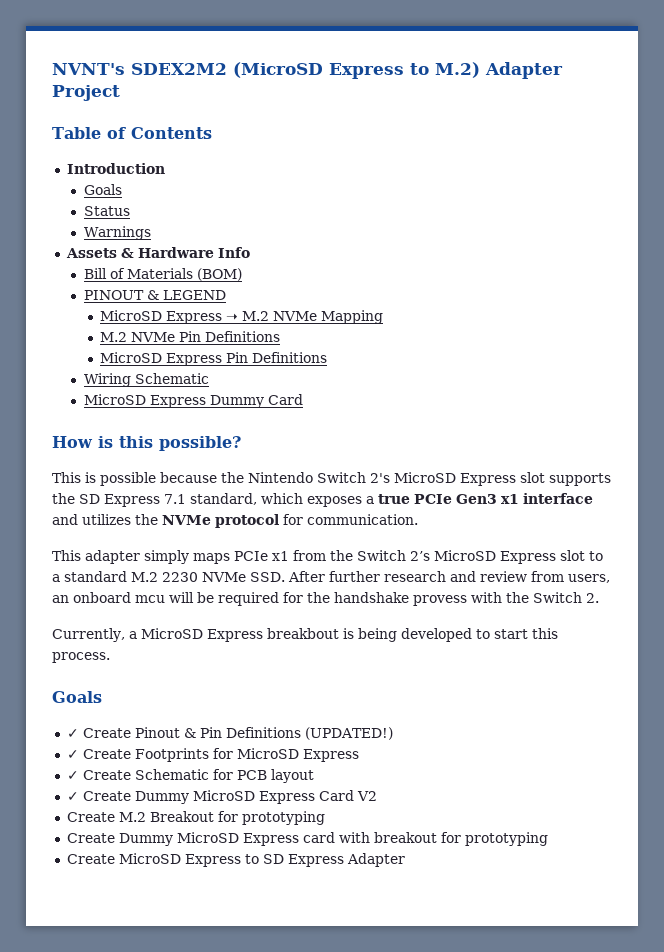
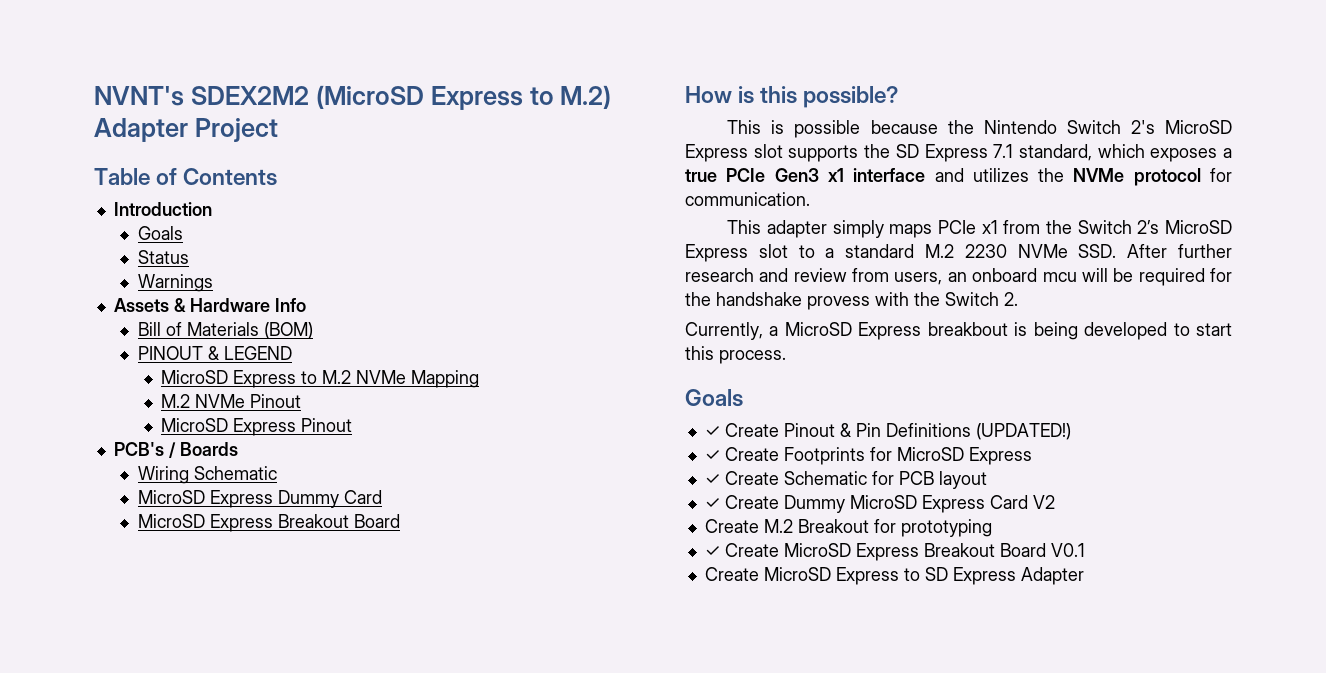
[226,313,239,321] ➝ -> [301,371,318,384] to
[179,331,281,342] [100,352,328,366] Pin Definitions // MicroSD Express Pin Definitions -> [250,394,302,408] [161,418,353,436] [113,442,238,458] Pinout // MicroSD Express Pinout // PCB's / Boards
(303, 399) none -> [137,514,400,532] // MicroSD Express Breakout Board
[66,832,548,846] Create Dummy MicroSD Express card with breakout for prototyping -> [704,543,1085,561] ✓ Create MicroSD Express Breakout Board V0.1

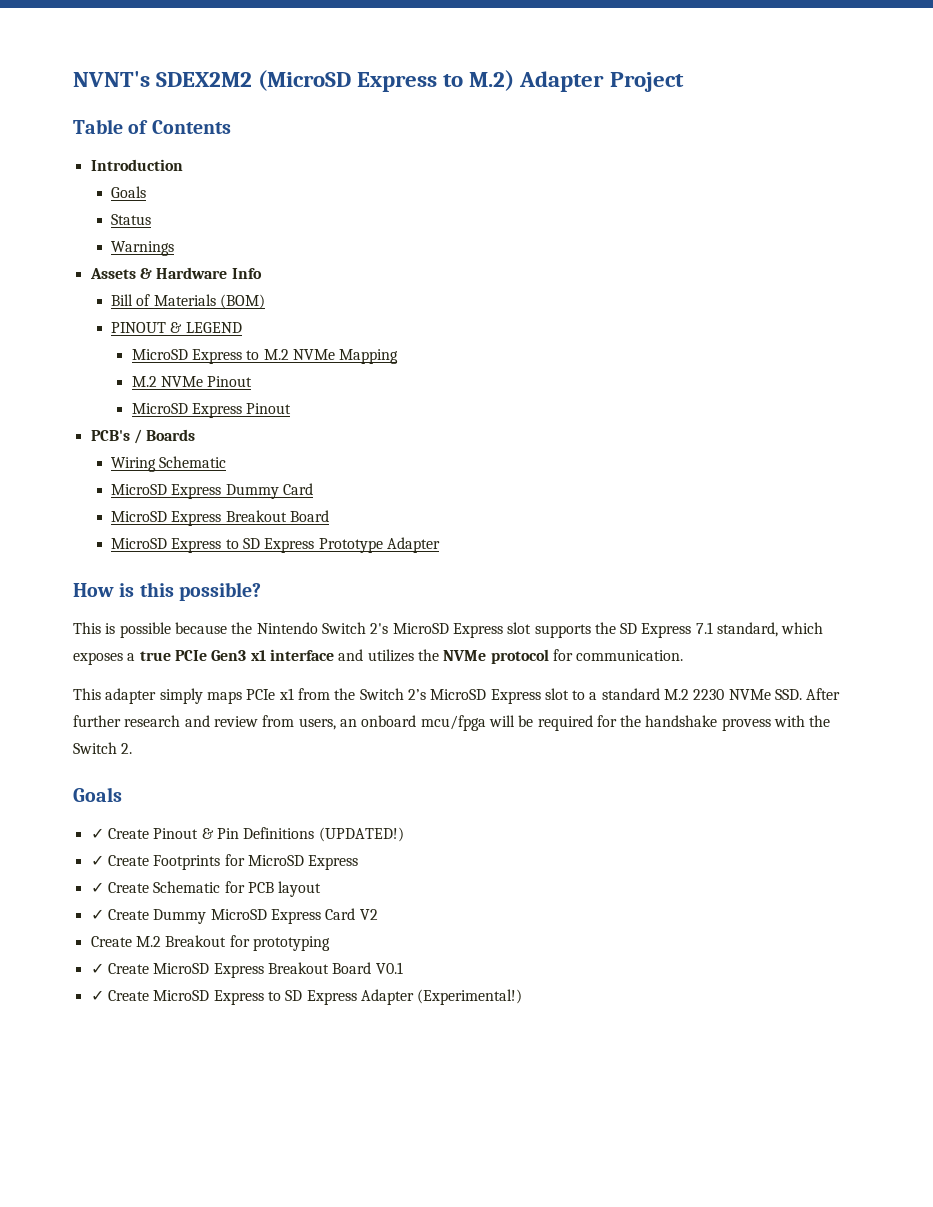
(400, 521) none -> [111,537,441,553] // MicroSD Express to SD Express Prototype Adapter
[1042,272,1077,282] mcu -> [420,715,486,731] mcu/fpga
[685,322,1232,340] [685,346,786,364] // Currently, a MicroSD Express breakbout is being developed to start this process. -> (133, 748) none
(1085, 550) none -> [90,990,104,1001] ✓
(1084, 576) none -> [417,989,523,1005] (Experimental!)

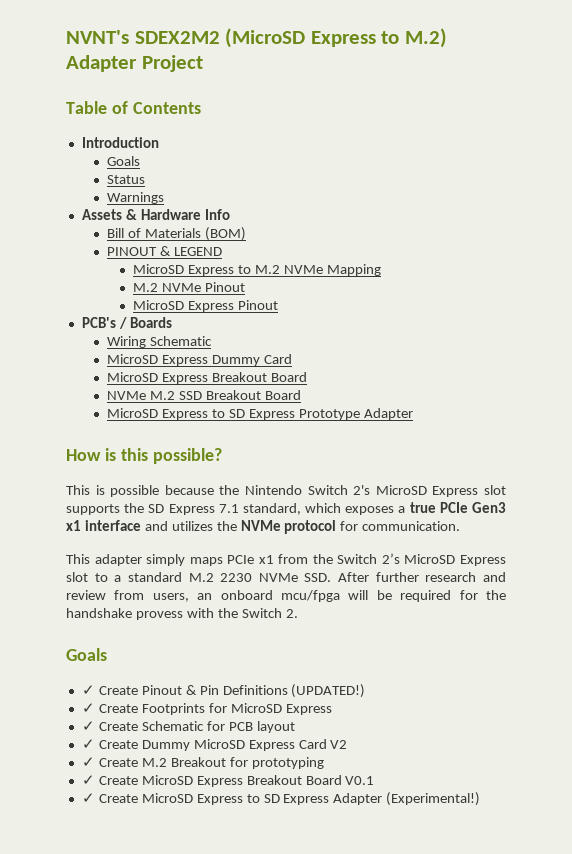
(330, 516) none -> [107,390,302,400] // NVMe M.2 SSD Breakout Board
(378, 914) none -> [81,757,95,767] ✓

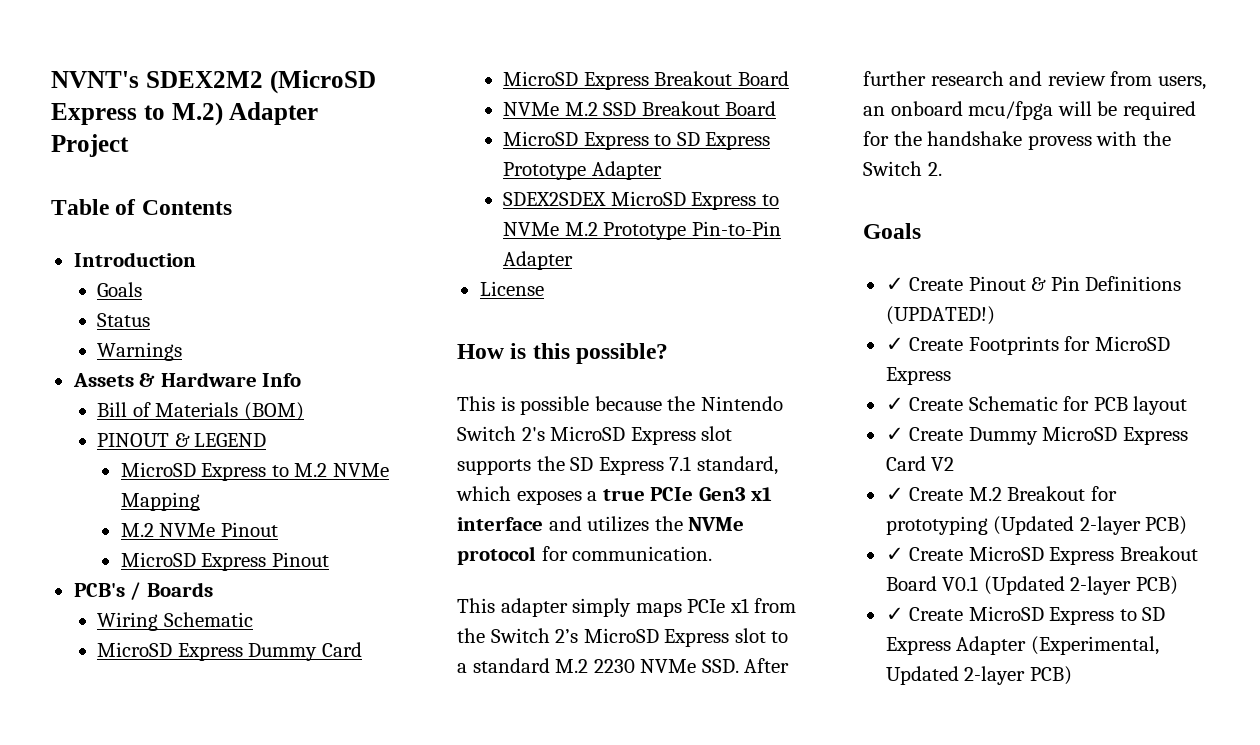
(413, 414) none -> [503,191,779,210] [503,221,781,240] [503,251,574,270] [479,281,544,296] // SDEX2SDEX MicroSD Express to NVMe M.2 Prototype Pin-to-Pin Adapter // License
(324, 763) none -> [993,516,1188,535] (Updated 2-layer PCB)
(375, 780) none -> [983,576,1178,595] (Updated 2-layer PCB)
[386,792,481,806] (Experimental!) -> [1030,636,1159,655] [885,666,1072,685] (Experimental, Updated 2-layer PCB)

